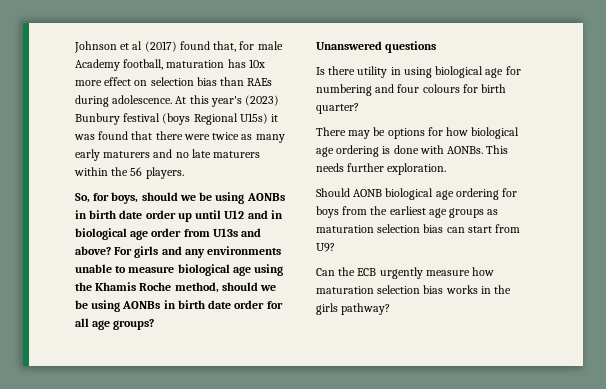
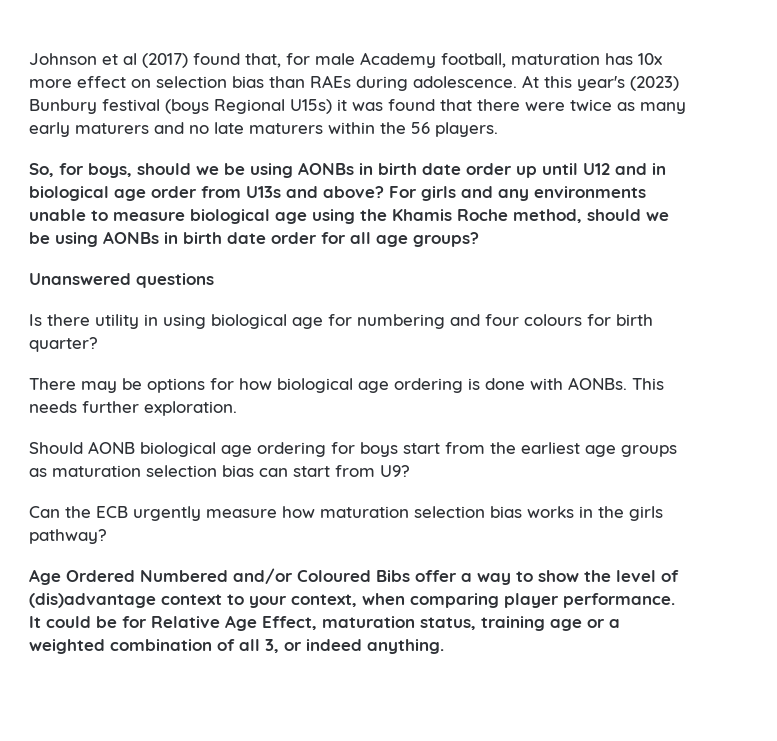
(339, 212) none -> [403,443,440,454] start
(391, 309) none -> [29,568,679,585] [29,593,675,608] [29,615,620,631] [29,639,444,654] // Age Ordered Numbered and/or Coloured Bibs offer a way to show the level of (dis)advantage context to your context, when comparing player performance. It could be for Relative Age Effect, maturation status, training age or a weighted combination of all 3, or indeed anything.

